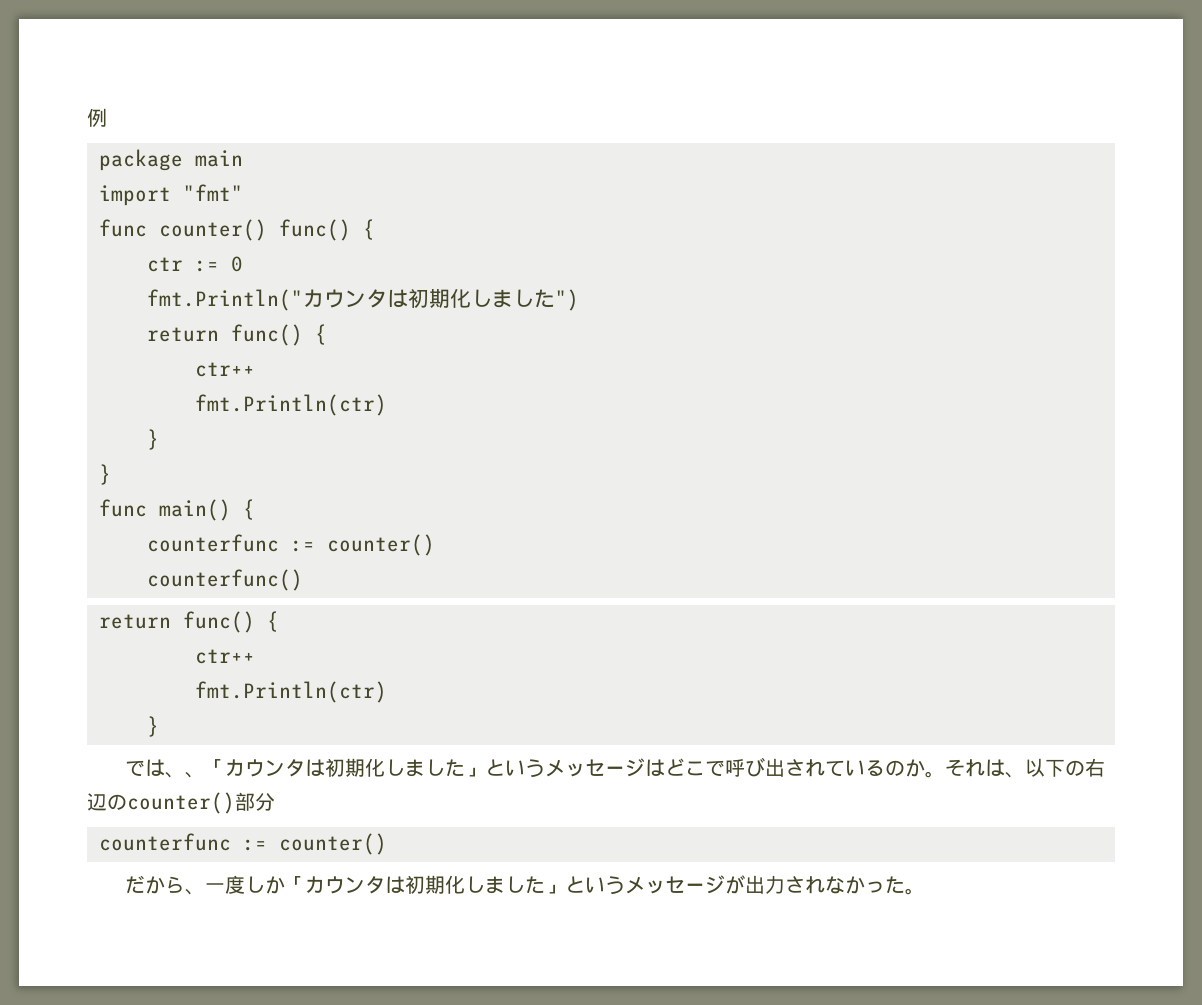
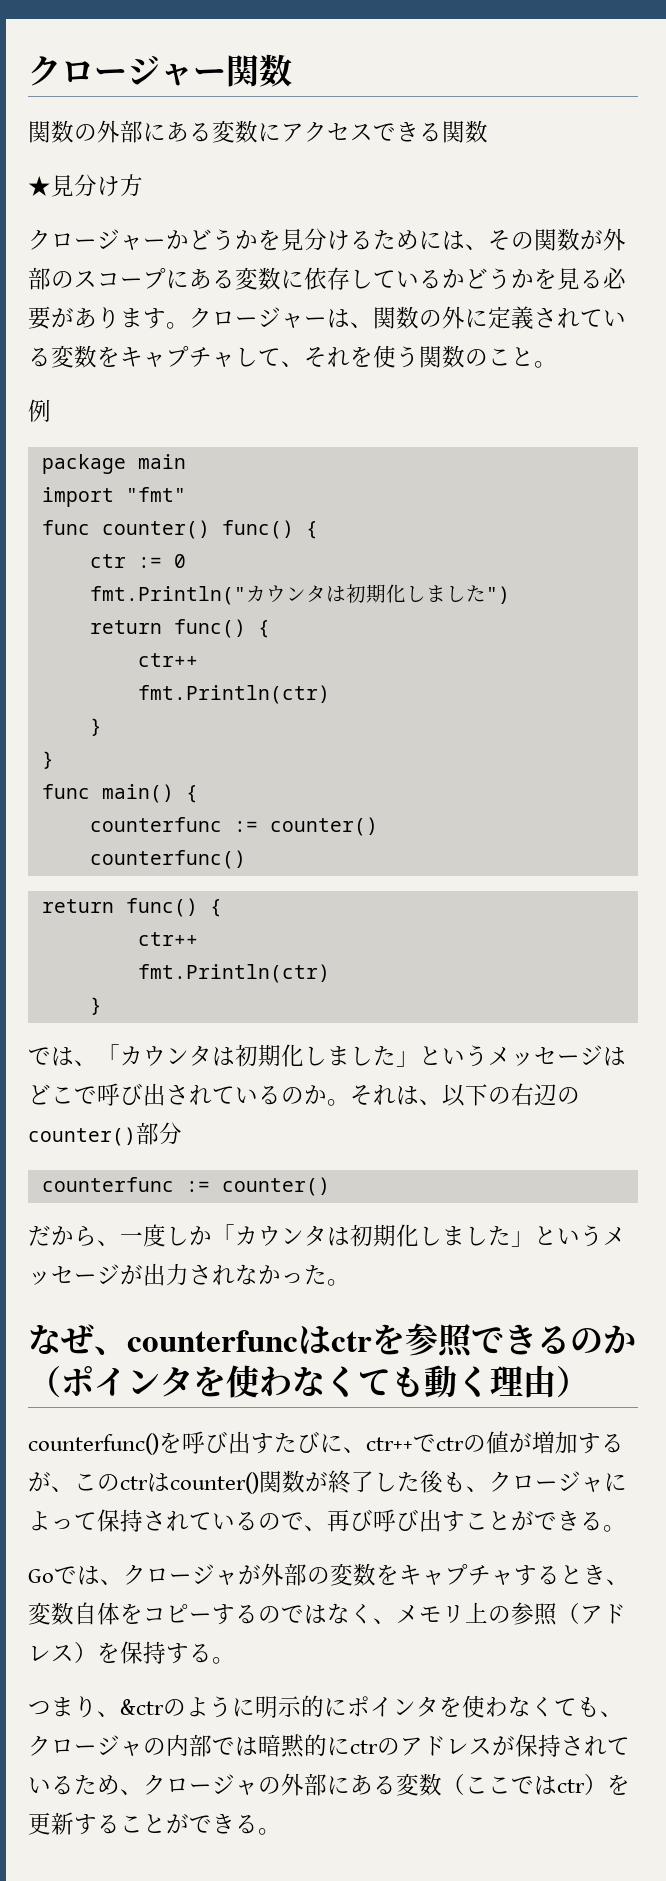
(87, 117) none -> [28,54,292,87] [28,120,488,143] [28,174,143,197] [28,228,626,251] [28,267,627,290] [28,306,626,330] [28,345,557,368] クロージャー関数 // 関数の外部にある変数にアクセスできる関数 // ★見分け方 // クロージャーかどうかを見分けるためには、その関数が外部のスコープにある変数に依存しているかどうかを見る必要があります。クロージャーは、関数の外に定義されている変数をキャプチャして、それを使う関数のこと。 //
[185,772,206,778] 、 -> (97, 1063) none
(926, 891) none -> [28,1323,636,1358] [28,1365,589,1398] [28,1431,624,1455] [28,1470,627,1494] [28,1509,626,1532] [28,1563,629,1586] [28,1602,626,1626] [28,1641,235,1664] [28,1695,623,1718] [28,1734,630,1758] [28,1773,630,1796] [28,1812,281,1835] // なぜ、counterfuncはctrを参照できるのか（ポインタを使わなくても動く理由） // counterfunc()を呼び出すたびに、ctr++でctrの値が増加するが、このctrはcounter()関数が終了した後も、クロージャによって保持されているので、再び呼び出すことができる。 // Goでは、クロージャが外部の変数をキャプチャするとき、変数自体をコピーするのではなく、メモリ上の参照（アドレス）を保持する。 // つまり、&ctrのように明示的にポインタを使わなくても、クロージャの内部では暗黙的にctrのアドレスが保持されているため、クロージャの外部にある変数（ここではctr）を更新することができる。

